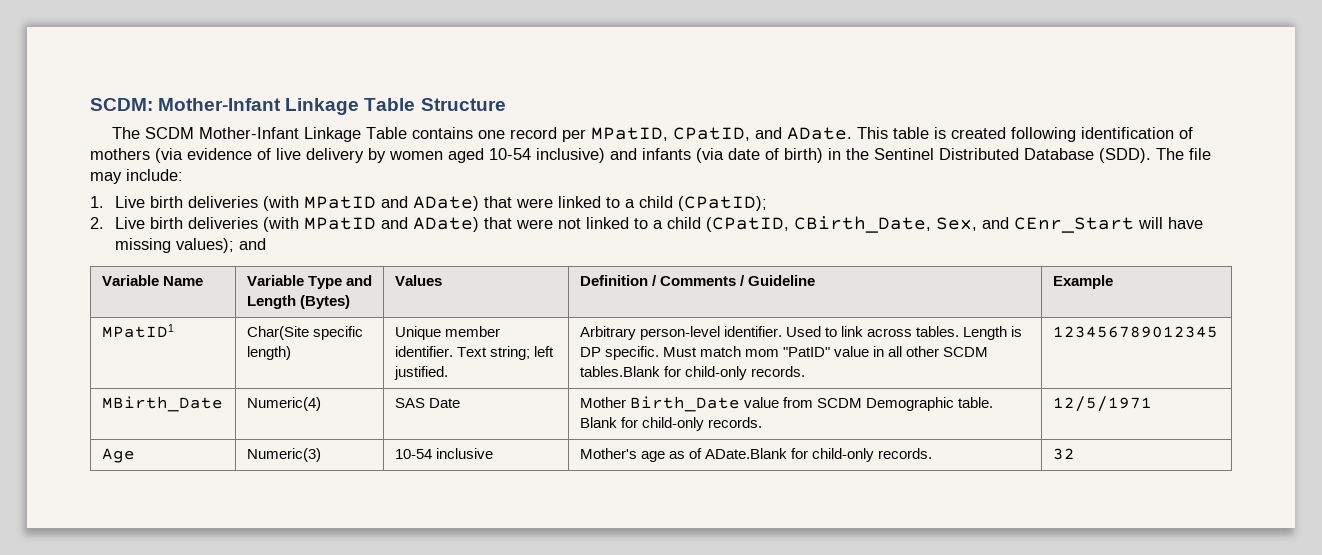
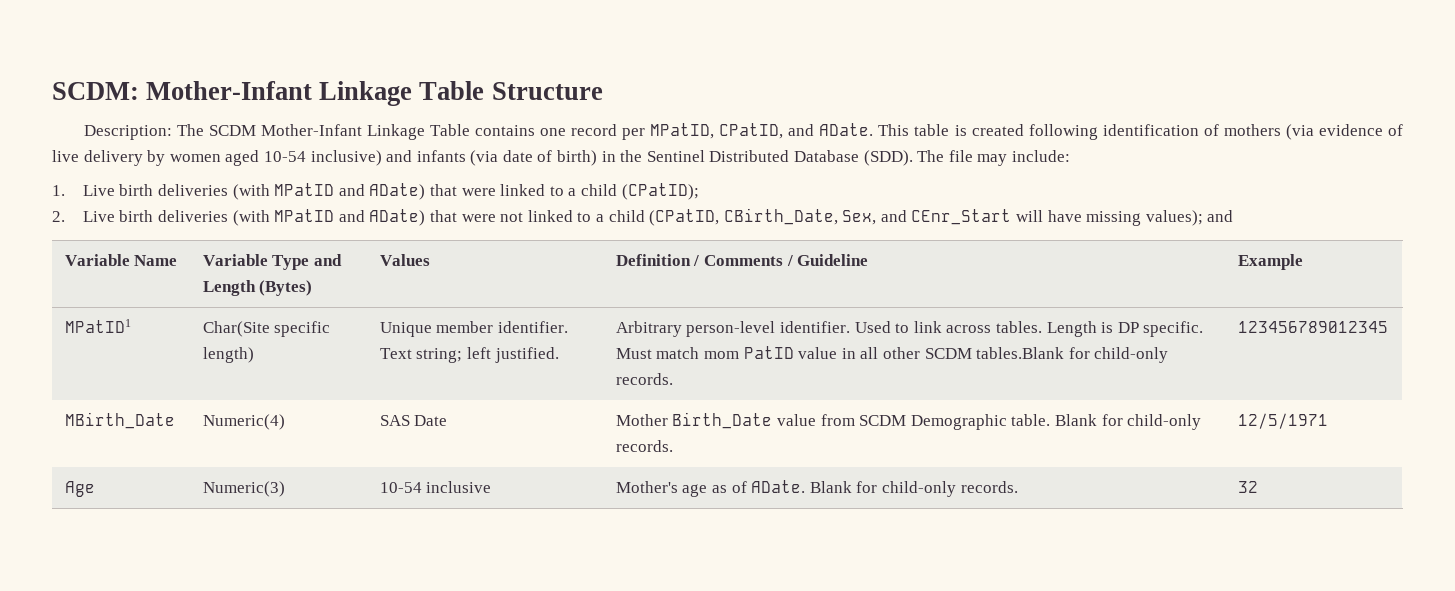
(506, 104) none -> [83,125,172,140] Description:
[782,347,830,357] "PatID" -> [743,346,794,359] PatID
[704,448,787,459] ADate.Blank -> [751,480,852,493] ADate. Blank

